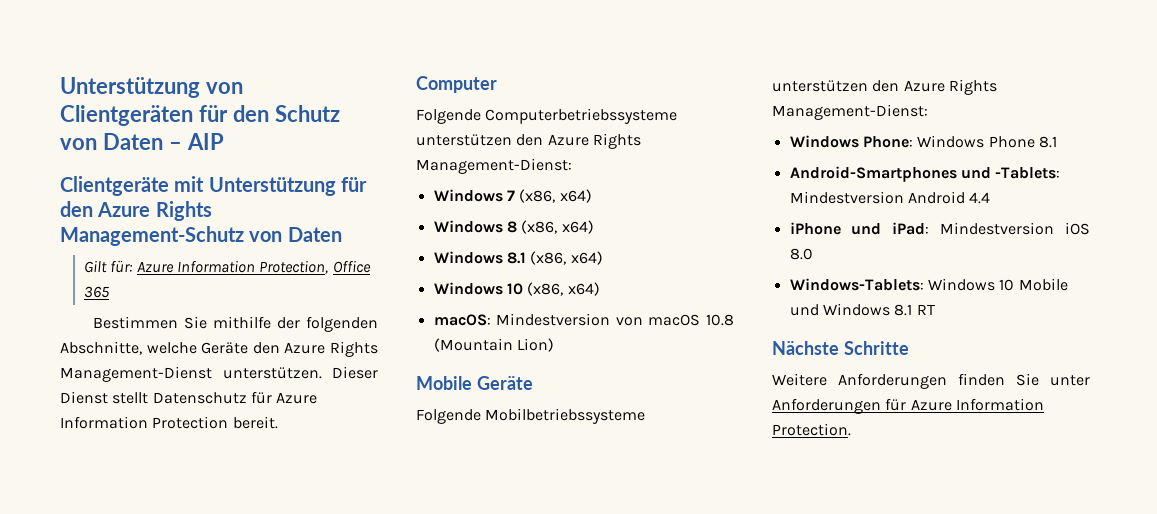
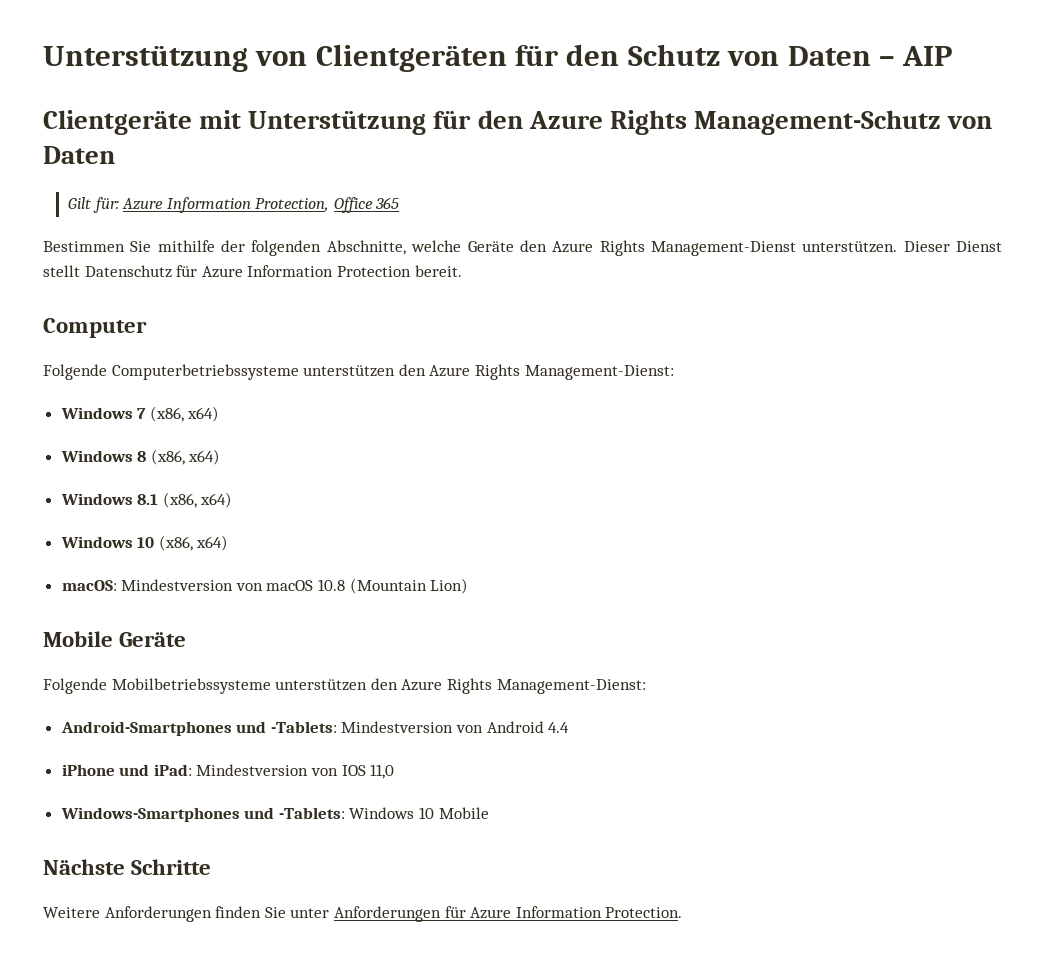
[789,135,1057,148] // Windows Phone: Windows Phone 8.1 -> (646, 686) none
(904, 197) none -> [456,725,484,733] von
[1065,222,1090,235] [789,248,813,260] [789,278,924,291] iOS 8.0 // Windows-Tablets: -> [311,764,395,779] [60,807,345,822] von IOS 11,0 // Windows-Smartphones und -Tablets:
[789,303,935,316] und Windows 8.1 RT -> (489, 813) none

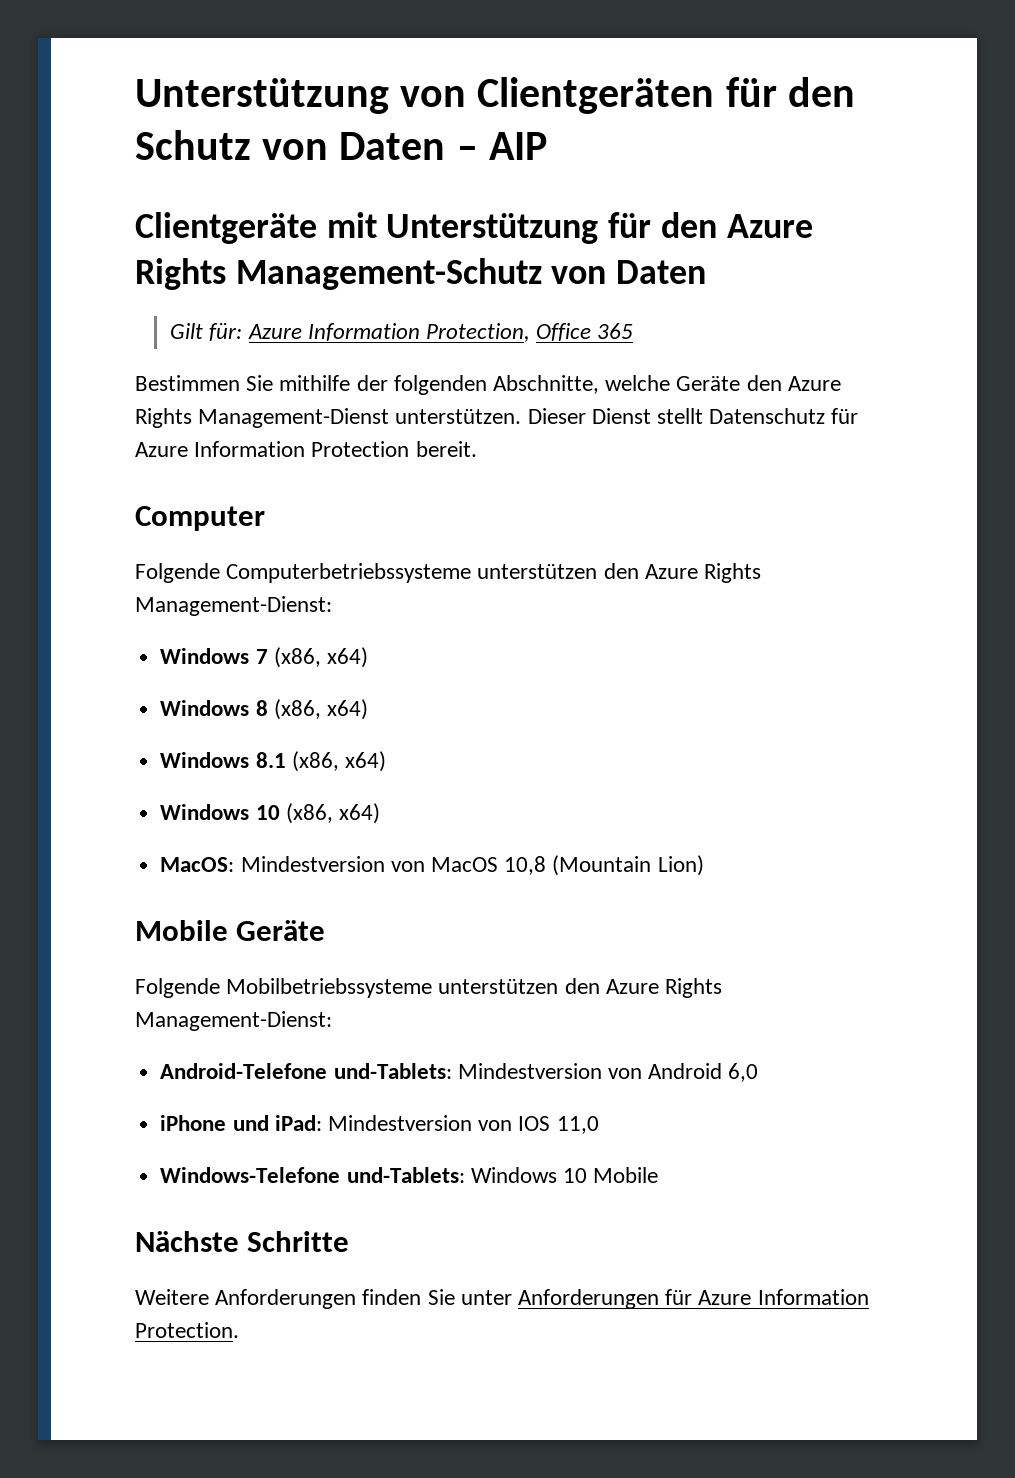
[61,579,346,591] macOS: Mindestversion von macOS 10.8 -> [160,856,547,875] MacOS: Mindestversion von MacOS 10,8
[60,721,337,736] Android-Smartphones und -Tablets: -> [160,1063,452,1079] Android-Telefone und-Tablets:
[548,722,570,733] 4.4 -> [728,1063,759,1082] 6,0
[60,807,345,822] Windows-Smartphones und -Tablets: -> [160,1167,465,1183] Windows-Telefone und-Tablets:

